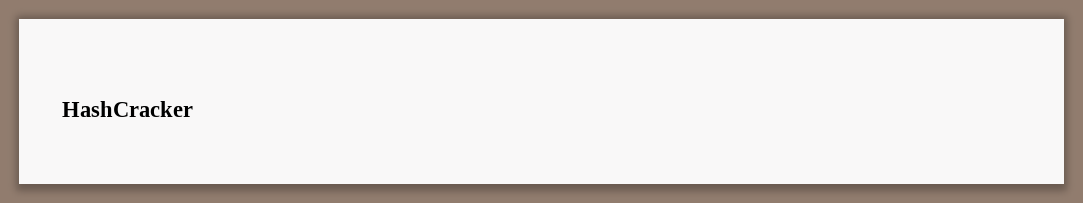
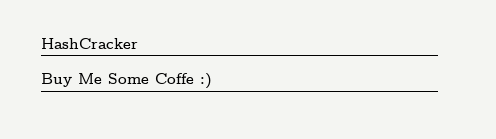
(193, 109) none -> [41,73,212,89] // Buy Me Some Coffe :)

